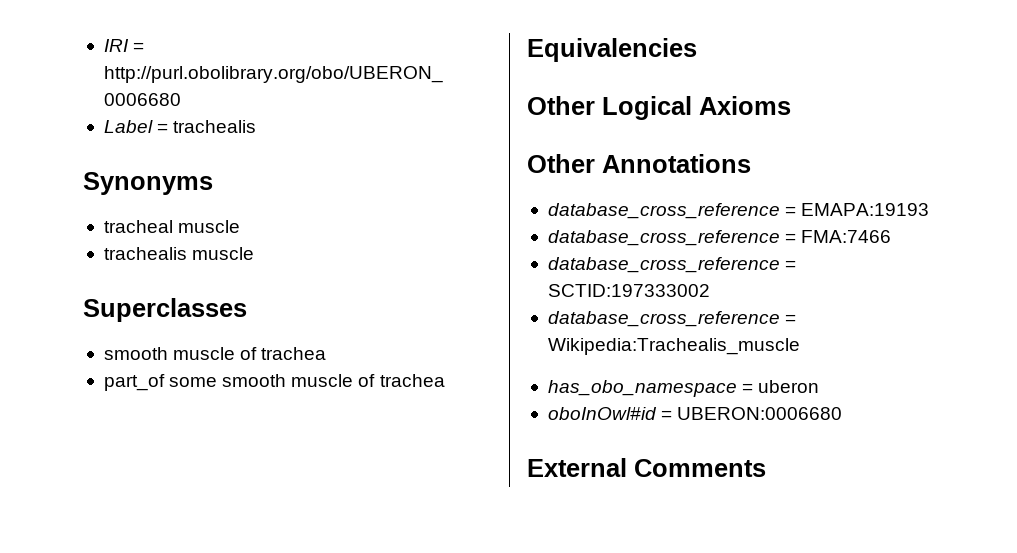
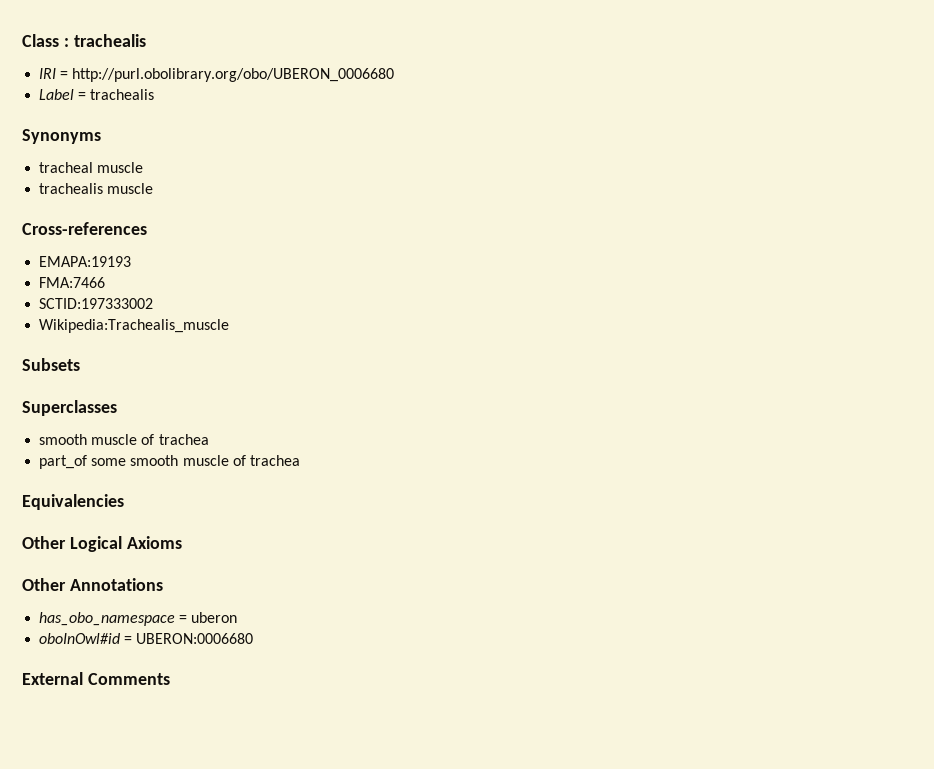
(103, 45) none -> [22,34,146,47] Class : trachealis //
(255, 253) none -> [22,222,147,235] [39,256,132,267] [39,277,106,288] [39,298,154,309] [39,319,230,333] [22,358,80,371] // Cross-references // EMAPA:19193 // FMA:7466 // SCTID:197333002 // Wikipedia:Trachealis_muscle // Subsets
[547,203,930,219] [547,230,892,246] [547,257,797,273] [547,284,710,297] [547,311,797,327] [547,338,800,355] // database_cross_reference = EMAPA:19193 // database_cross_reference = FMA:7466 // database_cross_reference = SCTID:197333002 // database_cross_reference = Wikipedia:Trachealis_muscle -> (163, 584) none

